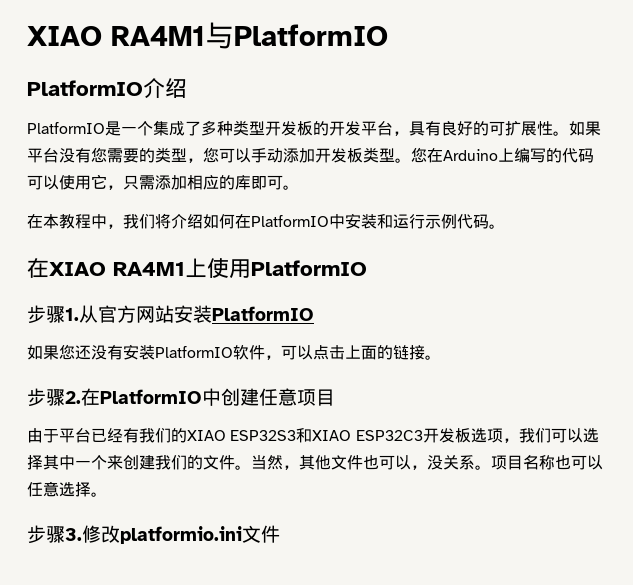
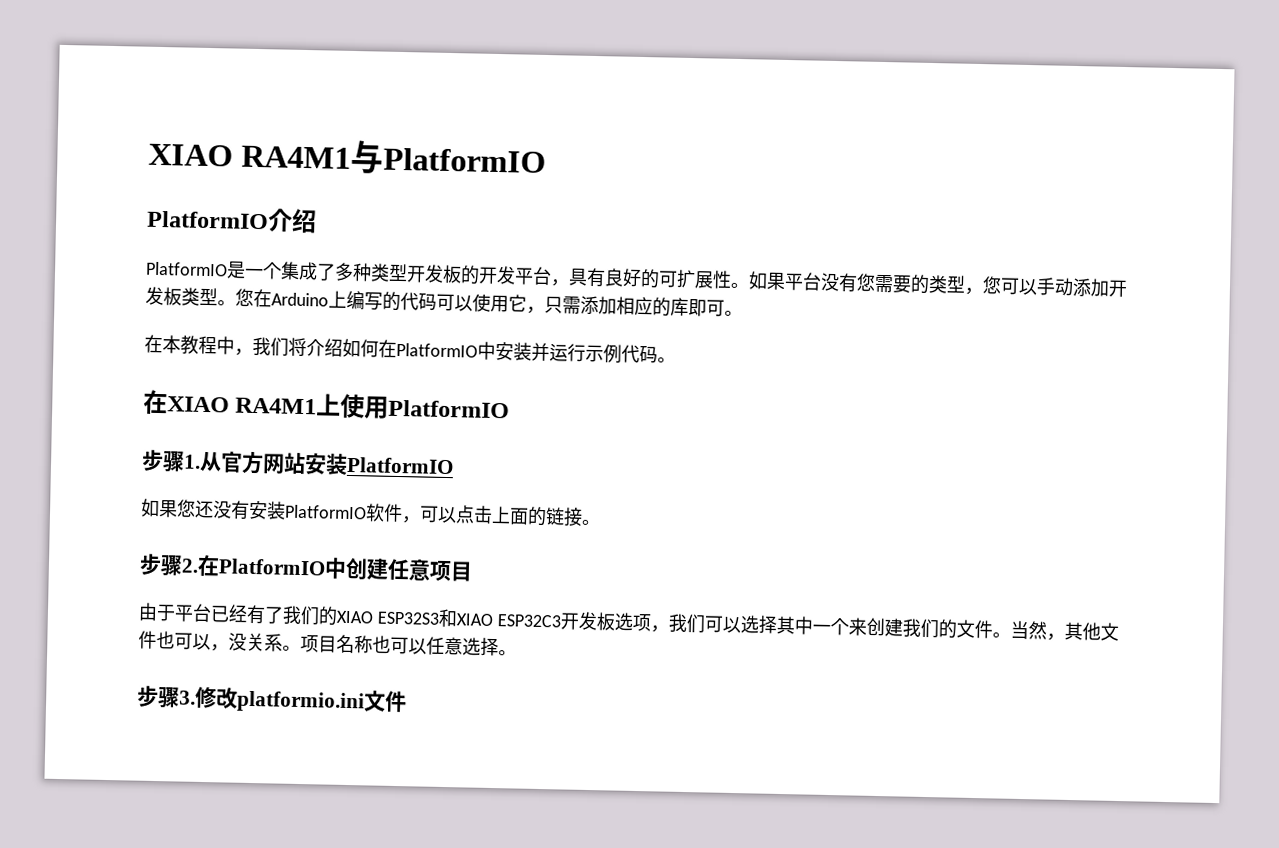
[377,214,393,229] 和 -> [531,342,550,362] 并
(139, 435) none -> [264,606,284,624] 了

